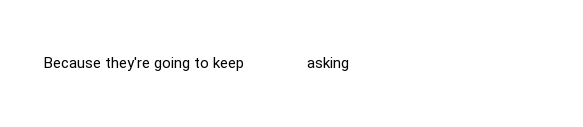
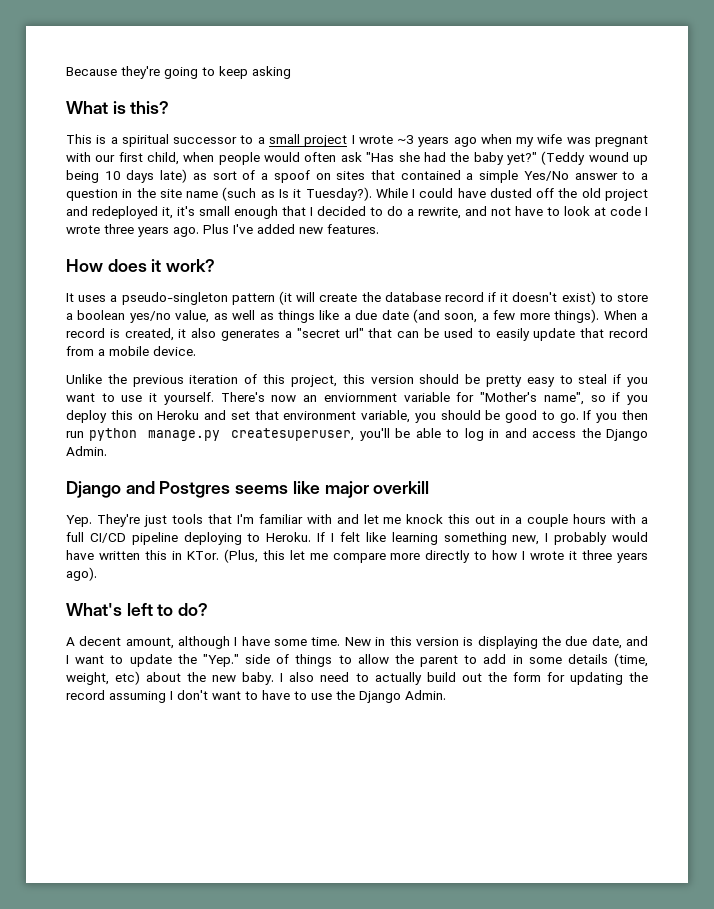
(349, 64) none -> [66,101,170,114] [66,134,648,147] [66,151,649,165] [66,169,648,183] [66,187,648,201] [66,206,648,219] [66,224,379,237] [66,259,216,272] [66,291,648,305] [66,309,649,323] [66,328,648,341] [66,346,196,356] [66,374,648,387] [66,392,648,405] [66,410,648,423] [66,428,648,441] [66,446,107,456] [66,481,430,498] [66,514,649,527] [66,532,649,545] [66,549,649,563] [66,567,97,581] [66,603,209,616] [66,636,649,649] [66,653,649,667] [66,671,648,685] [66,690,446,703] // What is this? // This is a spiritual successor to a small project I wrote ~3 years ago when my wife was pregnant with our first child, when people would often ask "Has she had the baby yet?" (Teddy wound up being 10 days late) as sort of a spoof on sites that contained a simple Yes/No answer to a question in the site name (such as Is it Tuesday?). While I could have dusted off the old project and redeployed it, it's small enough that I decided to do a rewrite, and not have to look at code I wrote three years ago. Plus I've added new features. // How does it work? // It uses a pseudo-singleton pattern (it will create the database record if it doesn't exist) to store a boolean yes/no value, as well as things like a due date (and soon, a few more things). When a record is created, it also generates a "secret url" that can be used to easily update that record from a mobile device. // Unlike the previous iteration of this project, this version should be pretty easy to steal if you want to use it yourself. There's now an enviornment variable for "Mother's name", so if you deploy this on Heroku and set that environment variable, you should be good to go. If you then run python manage.py createsuperuser, you'll be able to log in and access the Django Admin. // Django and Postgres seems like major overkill // Yep. They're just tools that I'm familiar with and let me knock this out in a couple hours with a full CI/CD pipeline deploying to Heroku. If I felt like learning something new, I probably would have written this in KTor. (Plus, this let me compare more directly to how I wrote it three years ago). // What's left to do? // A decent amount, although I have some time. New in this version is displaying the due date, and I want to update the "Yep." side of things to allow the parent to add in some details (time, weight, etc) about the new baby. I also need to actually build out the form for updating the record assuming I don't want to have to use the Django Admin.

